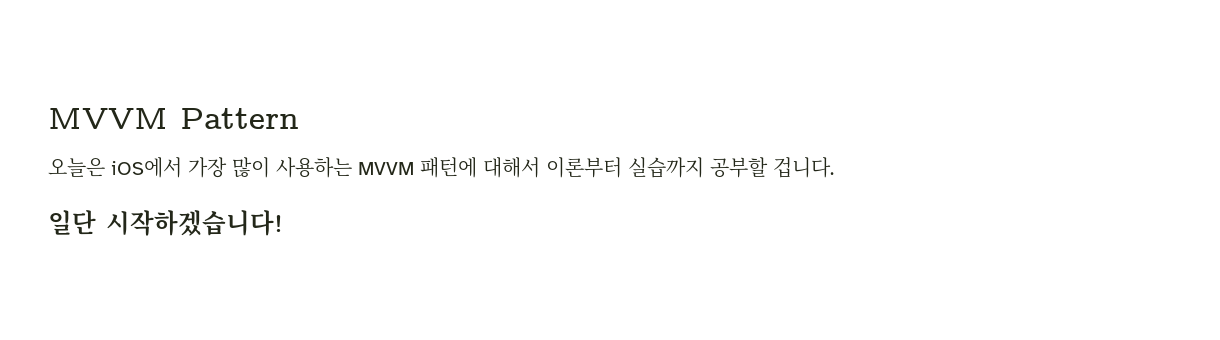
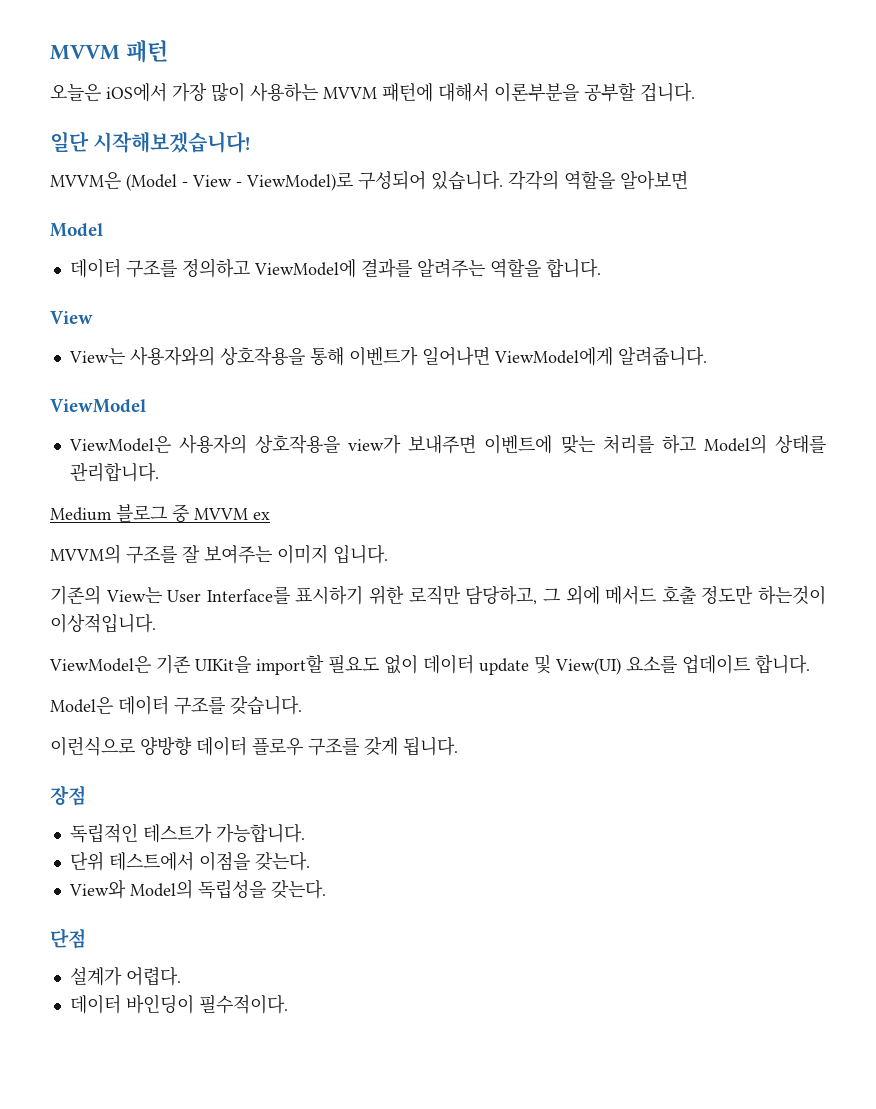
[48,108,299,129] MVVM Pattern -> [50,40,168,63] MVVM 패턴
[546,157,704,178] 이론부터 실습까지 -> [494,83,579,102] 이론부분을
[106,210,283,236] 시작하겠습니다! -> [93,131,251,153] [50,170,688,191] [50,223,103,237] [69,258,601,278] [50,311,93,324] [68,346,707,366] [50,399,146,413] [68,434,826,454] [69,462,159,482] [50,504,270,522] [50,544,388,564] [50,585,827,605] [50,613,156,633] [49,654,810,675] [50,695,302,715] [50,736,458,756] [50,785,86,806] [69,823,305,843] [69,851,310,871] [68,879,326,899] [50,928,86,949] [69,966,181,986] [69,994,288,1014] 시작해보겠습니다! // MVVM은 (Model - View - ViewModel)로 구성되어 있습니다. 각각의 역할을 알아보면 // Model // 데이터 구조를 정의하고 ViewModel에 결과를 알려주는 역할을 합니다. // View // View는 사용자와의 상호작용을 통해 이벤트가 일어나면 ViewModel에게 알려줍니다. // ViewModel // ViewModel은 사용자의 상호작용을 view가 보내주면 이벤트에 맞는 처리를 하고 Model의 상태를 관리합니다. // Medium 블로그 중 MVVM ex // MVVM의 구조를 잘 보여주는 이미지 입니다. // 기존의 View는 User Interface를 표시하기 위한 로직만 담당하고, 그 외에 메서드 호출 정도만 하는것이 이상적입니다. // ViewModel은 기존 UIKit을 import할 필요도 없이 데이터 update 및 View(UI) 요소를 업데이트 합니다. // Model은 데이터 구조를 갖습니다. // 이런식으로 양방향 데이터 플로우 구조를 갖게 됩니다. // 장점 // 독립적인 테스트가 가능합니다. // 단위 테스트에서 이점을 갖는다. // View와 Model의 독립성을 갖는다. // 단점 // 설계가 어렵다. // 데이터 바인딩이 필수적이다.

